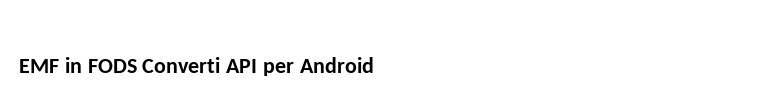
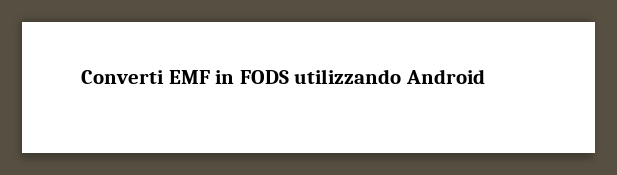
(19, 66) none -> [81,70,164,84] Converti
[142,57,295,76] Converti API per -> [294,69,402,84] utilizzando

